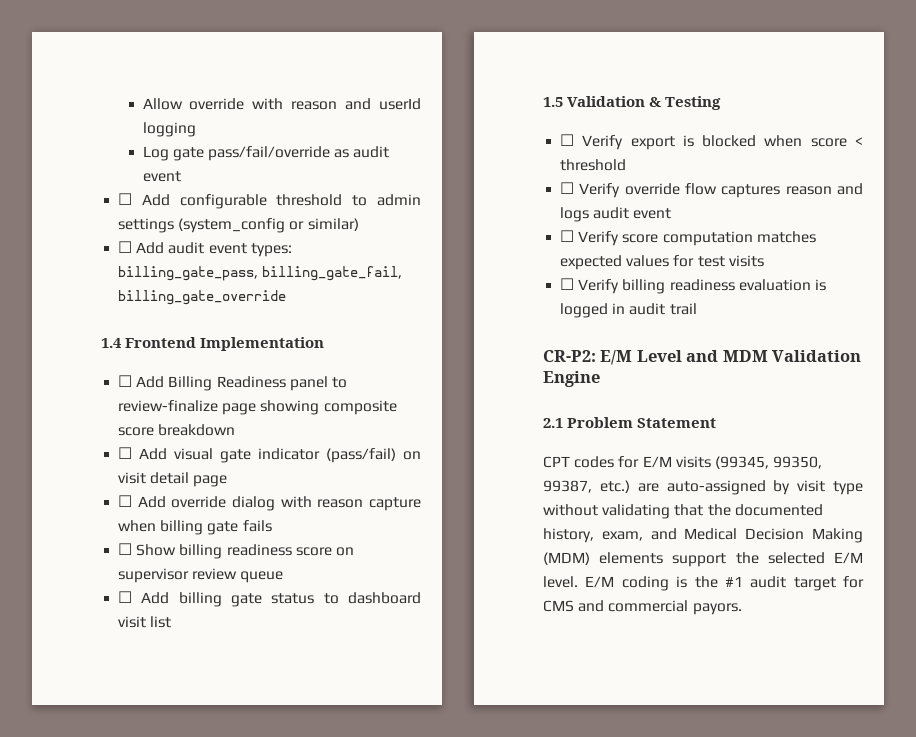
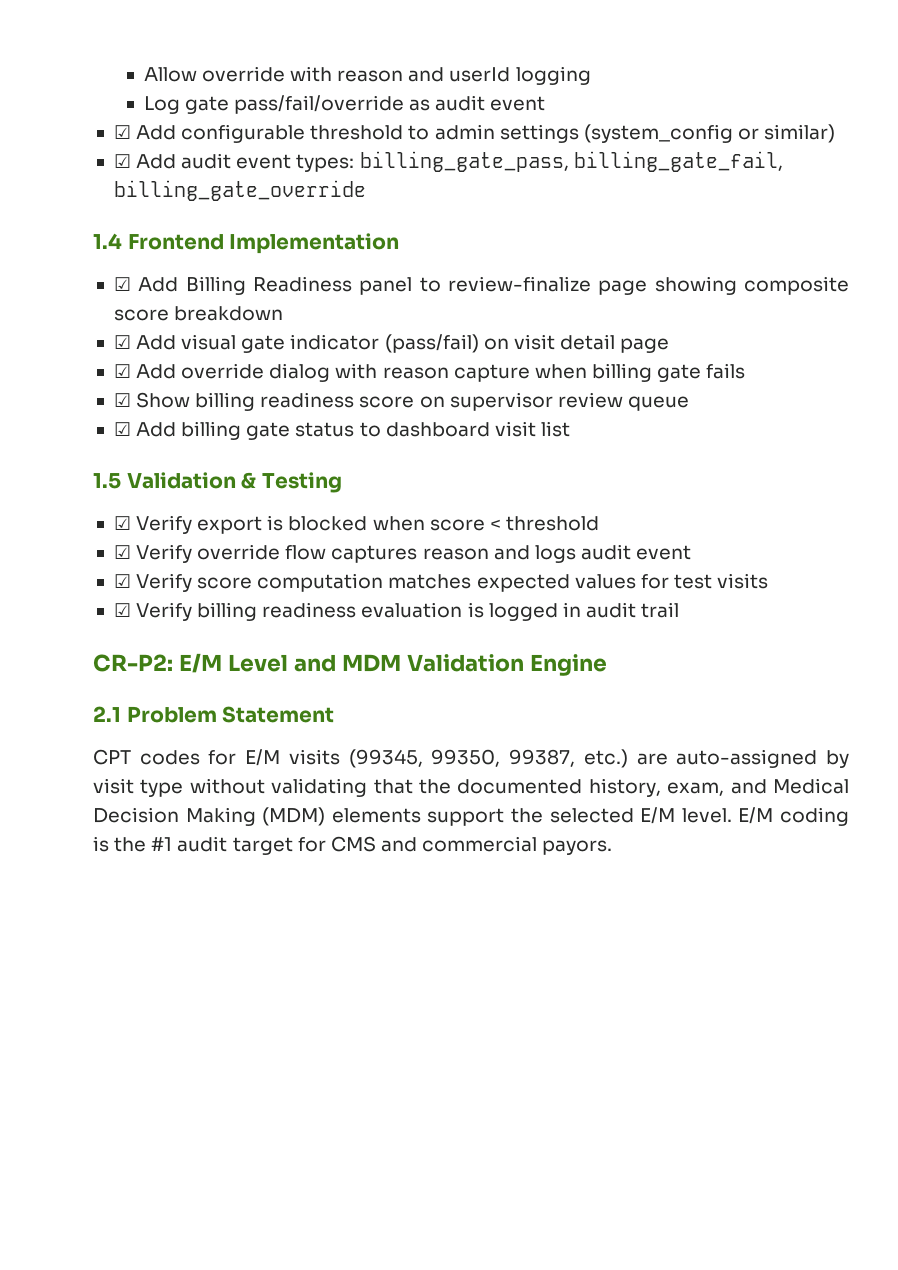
[118,193,133,205] ☐ -> [113,125,131,139] ☑
[118,241,133,253] ☐ -> [113,154,131,168] ☑
[118,375,133,387] ☐ -> [113,277,131,291] ☑
[118,447,133,459] ☐ -> [113,335,131,349] ☑
[118,495,133,507] ☐ -> [113,364,131,378] ☑
[118,543,133,555] ☐ -> [113,393,131,407] ☑
[118,591,133,603] ☐ -> [113,422,131,436] ☑
[560,134,575,146] ☐ -> [113,516,131,530] ☑
[560,182,575,194] ☐ -> [113,545,131,559] ☑
[560,230,575,242] ☐ -> [113,574,131,588] ☑
[560,278,575,290] ☐ -> [113,603,131,617] ☑

